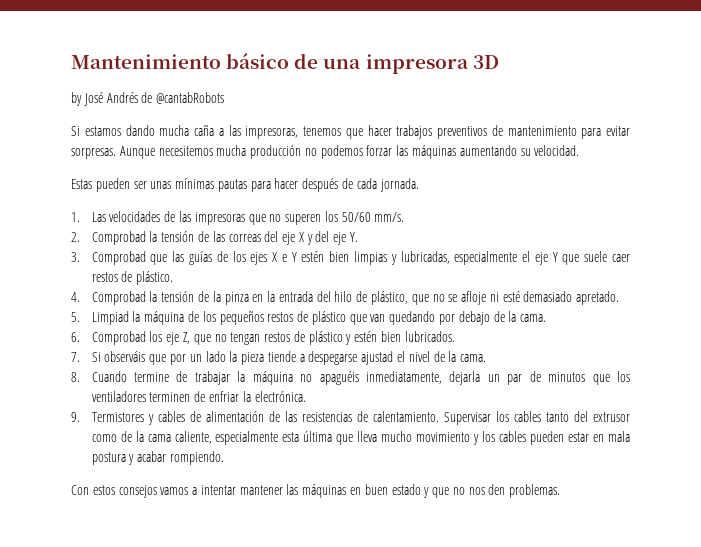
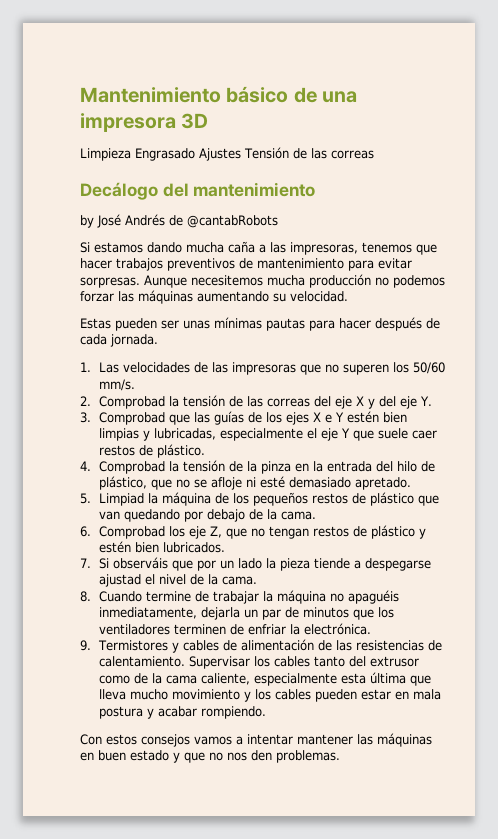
(499, 62) none -> [80,147,374,161] [80,182,316,200] // Limpieza Engrasado Ajustes Tensión de las correas // Decálogo del mantenimiento

